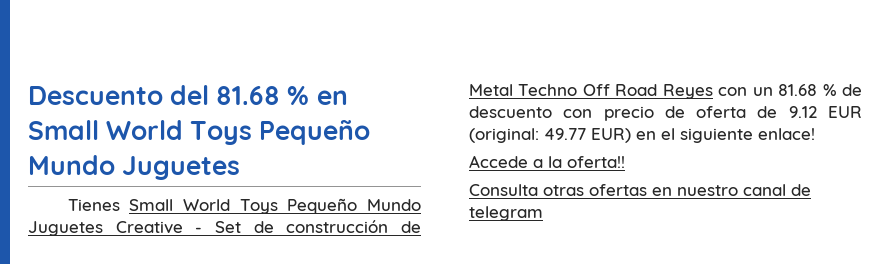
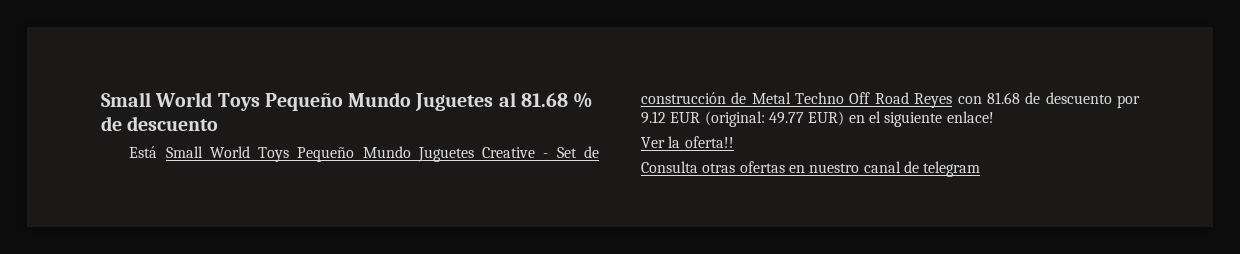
[28,85,348,105] [28,120,371,145] [28,155,241,180] [67,199,120,211] Descuento del 81.68 % en Small World Toys Pequeño Mundo Juguetes // Tienes -> [101,92,594,111] [101,116,219,131] [129,146,158,158] Small World Toys Pequeño Mundo Juguetes al 81.68 % de descuento // Está
[752,84,863,96] [469,106,778,121] un 81.68 % de descuento con precio de oferta de -> [986,92,1140,108] 81.68 de descuento por
[469,155,543,168] Accede a -> [641,137,665,148] Ver

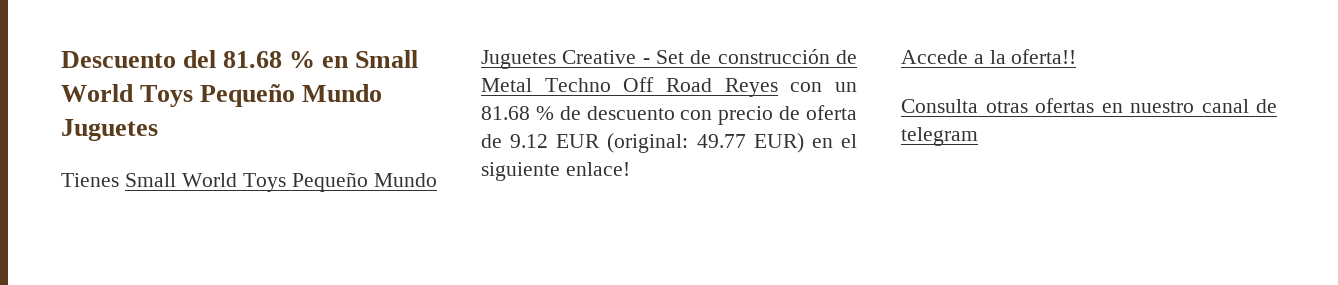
[101,92,594,111] [101,116,219,131] [129,146,158,158] Small World Toys Pequeño Mundo Juguetes al 81.68 % de descuento // Está -> [61,50,419,68] [61,84,383,107] [61,119,158,141] [61,173,119,187] Descuento del 81.68 % en Small World Toys Pequeño Mundo Juguetes // Tienes
[986,92,1140,108] 81.68 de descuento por -> [835,82,857,92] [481,105,857,125] [481,134,502,148] un 81.68 % de descuento con precio de oferta de
[641,137,665,148] Ver -> [901,50,984,64] Accede a

